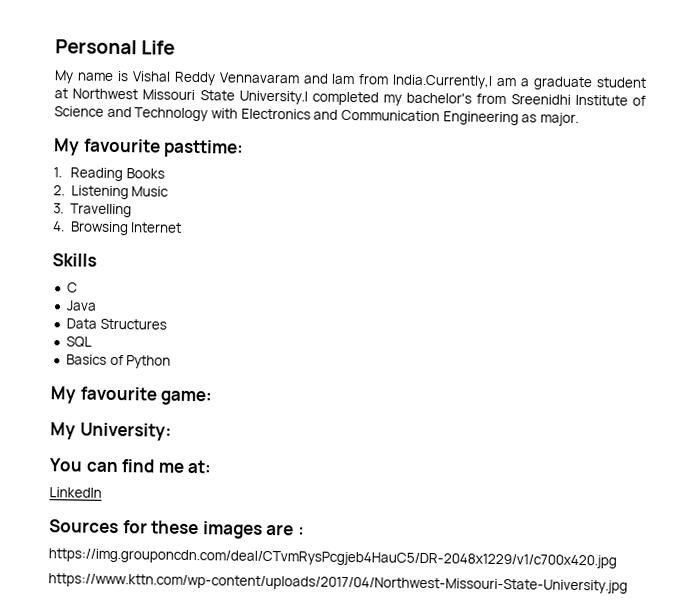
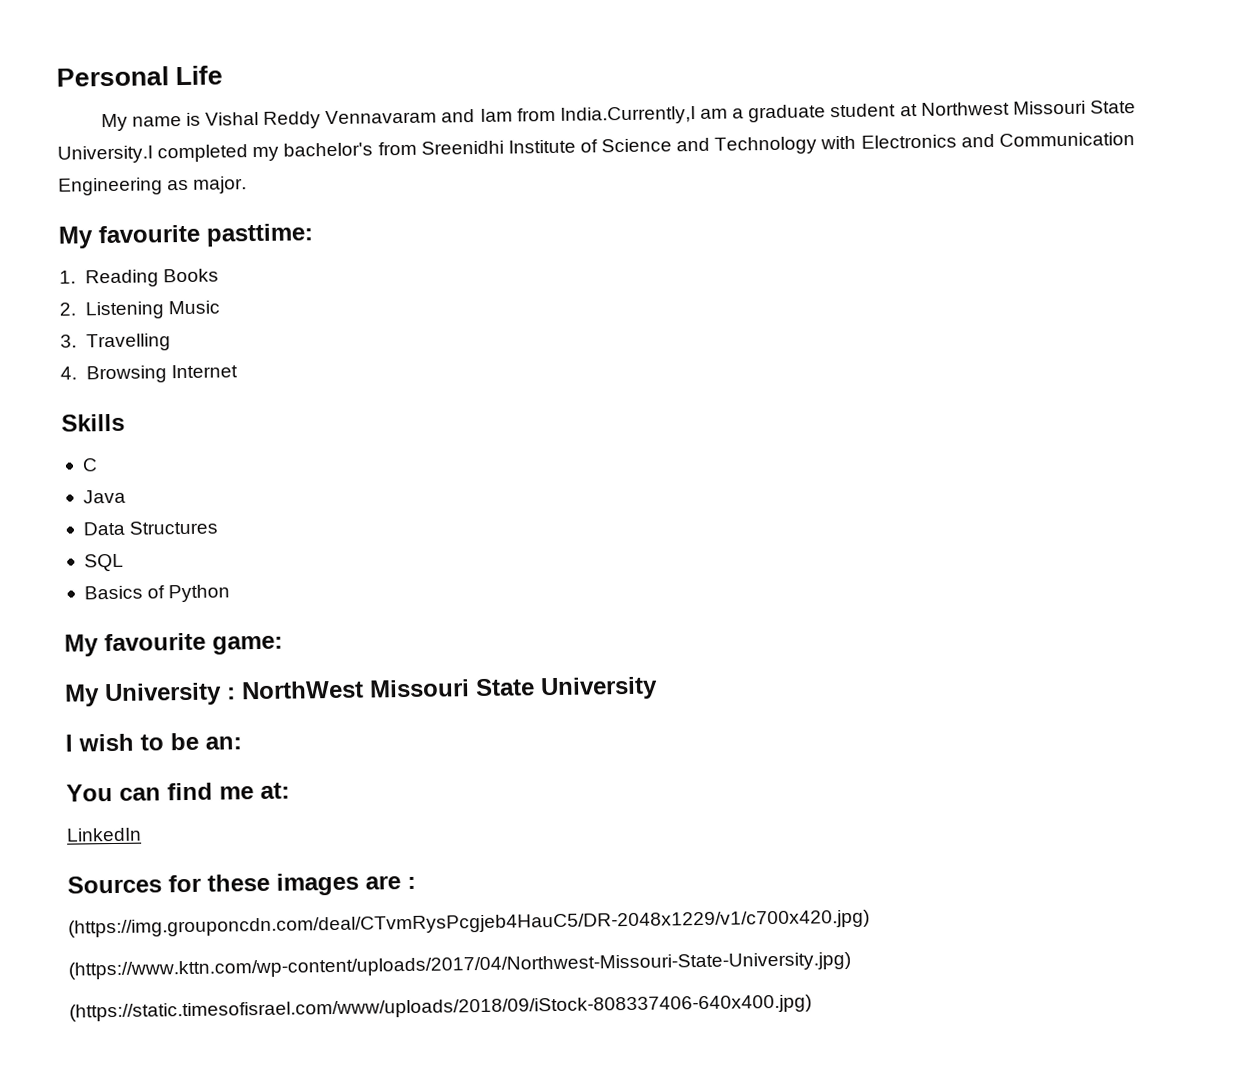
[79,422,172,441] University: -> [104,676,658,707] [65,732,242,752] University : NorthWest Missouri State University // I wish to be an:
[48,548,617,569] [48,573,628,594] https://img.grouponcdn.com/deal/CTvmRysPcgjeb4HauC5/DR-2048x1229/v1/c700x420.jpg // https://www.kttn.com/wp-content/uploads/2017/04/Northwest-Missouri-State-University.jpg -> [68,909,870,938] [68,951,851,980] [69,994,812,1022] (https://img.grouponcdn.com/deal/CTvmRysPcgjeb4HauC5/DR-2048x1229/v1/c700x420.jpg) // (https://www.kttn.com/wp-content/uploads/2017/04/Northwest-Missouri-State-University.jpg) // (https://static.timesofisrael.com/www/uploads/2018/09/iStock-808337406-640x400.jpg)

